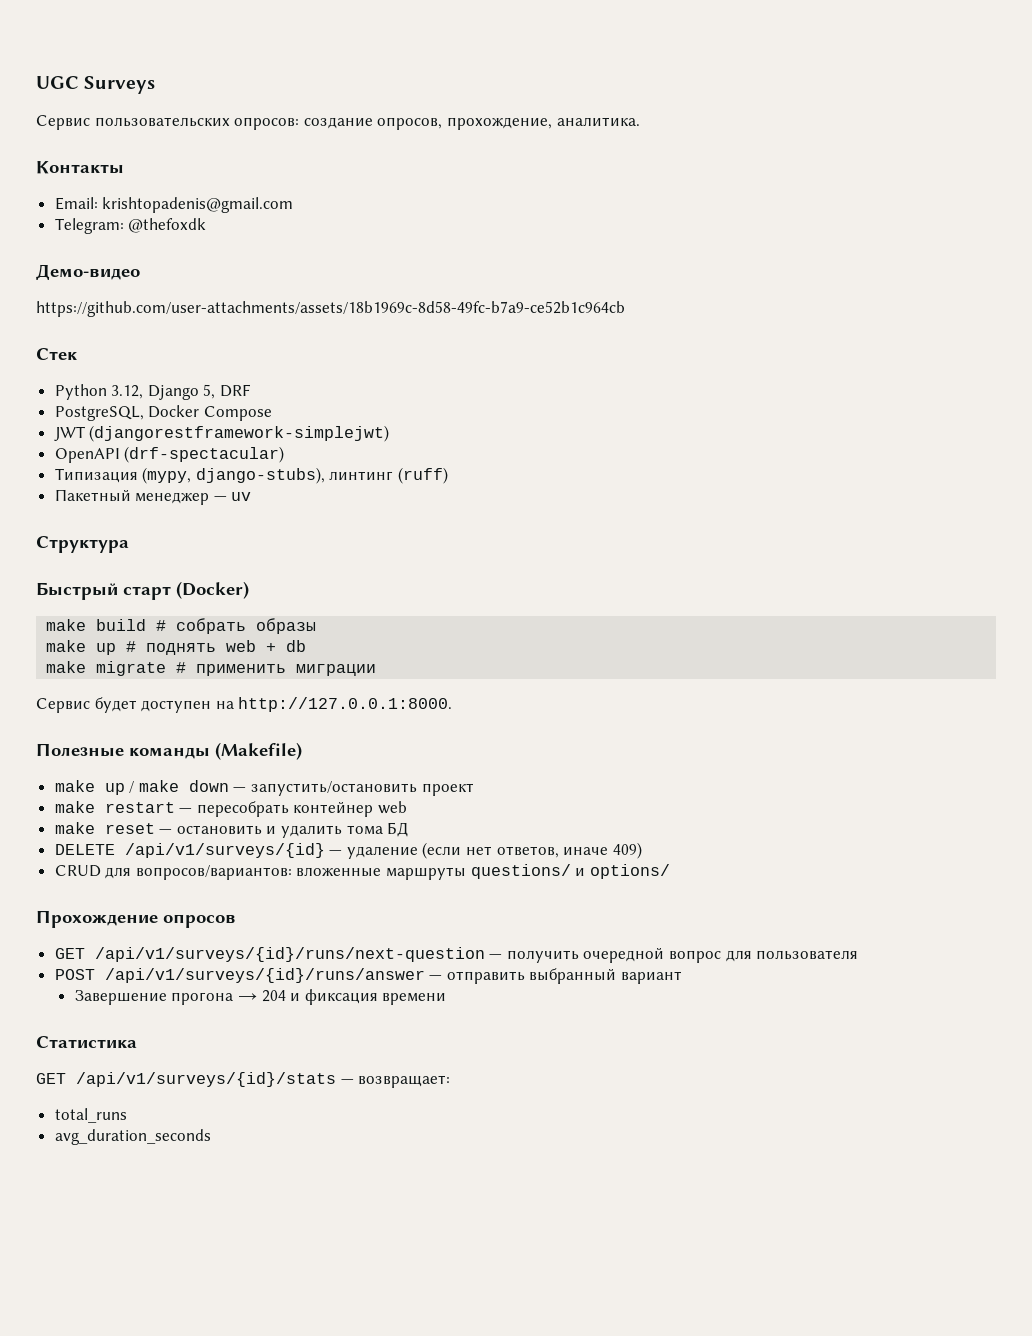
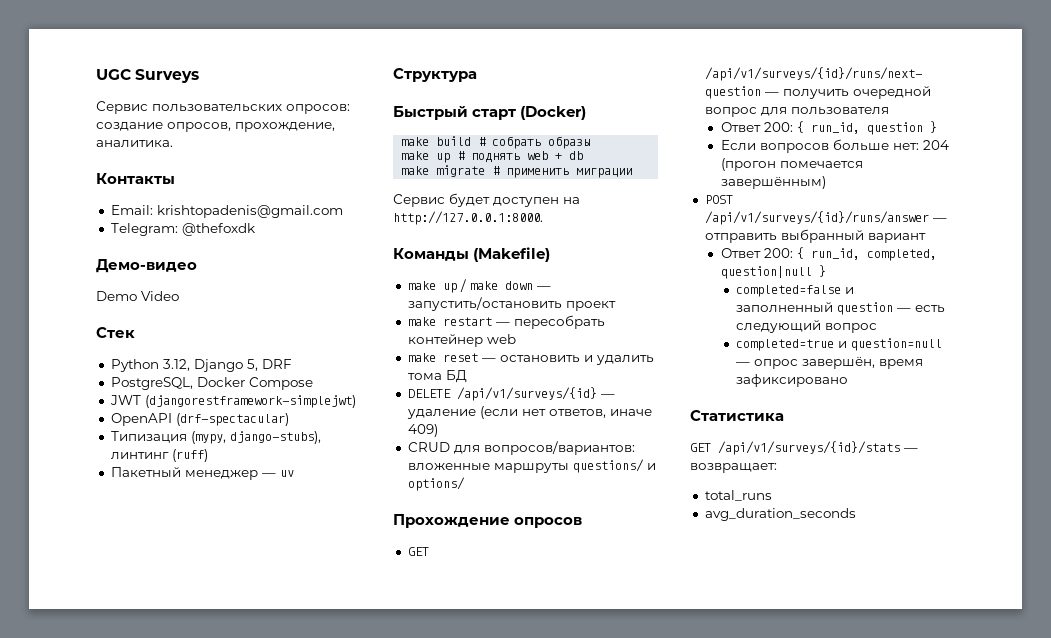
[36,301,625,317] https://github.com/user-attachments/assets/18b1969c-8d58-49fc-b7a9-ce52b1c964cb -> [96,291,179,301] Demo Video
[36,743,210,759] Полезные команды -> [393,248,469,261] Команды
(859, 955) none -> [720,121,937,135] [720,139,949,153] [720,158,863,171] [720,176,826,189] // Ответ 200: { run_id, question } // Если вопросов больше нет: 204 (прогон помечается завершённым)
[74,989,447,1005] Завершение прогона → 204 и фиксация времени -> [720,247,937,261] [720,265,826,279] [736,285,855,297] [736,302,946,315] [736,320,878,333] [736,338,943,351] [736,356,924,369] [736,374,849,387] Ответ 200: { run_id, completed, question|null } // completed=false и заполненный question — есть следующий вопрос // completed=true и question=null — опрос завершён, время зафиксировано

